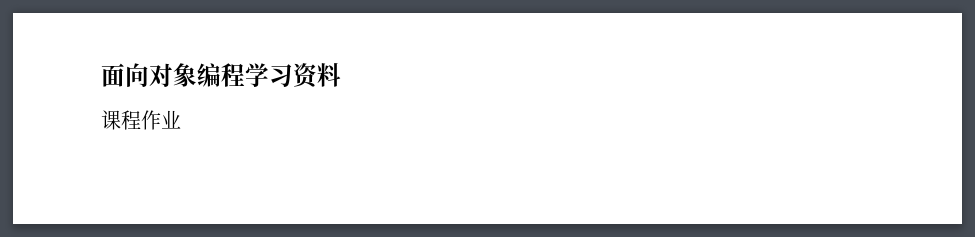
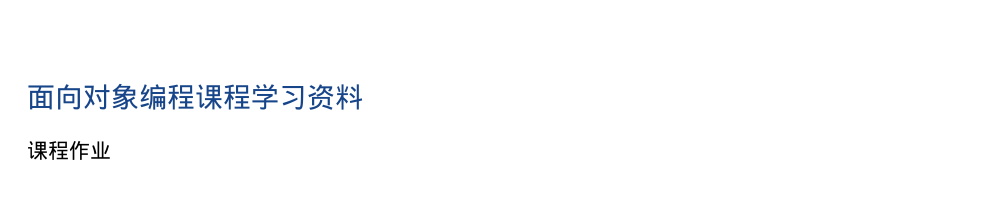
(245, 75) none -> [195,84,251,110] 课程

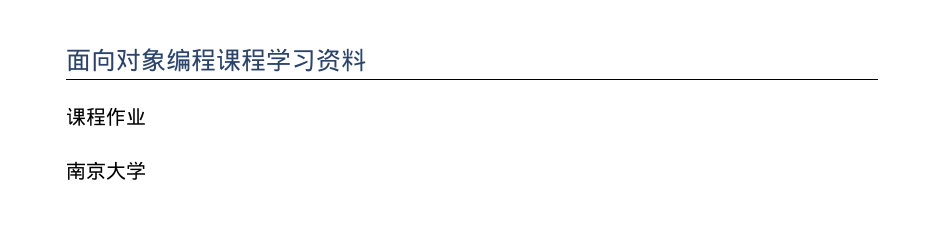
(111, 150) none -> [66,161,146,180] // 南京大学

